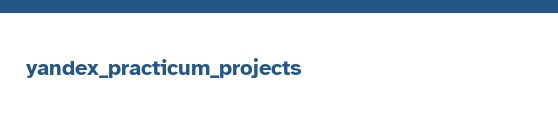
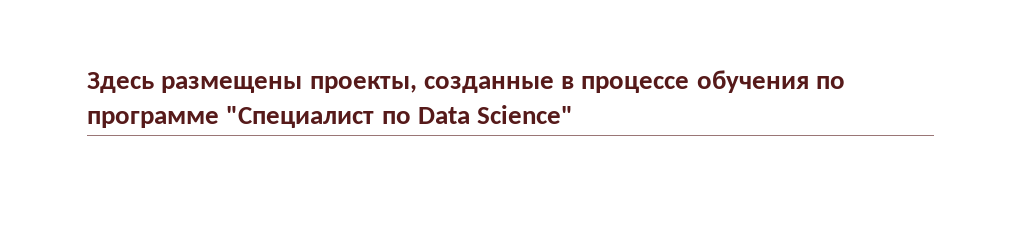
[26,58,302,78] yandex_practicum_projects -> [87,70,846,93] [87,105,574,128] Здесь размещены проекты, созданные в процессе обучения по программе "Специалист по Data Science"

